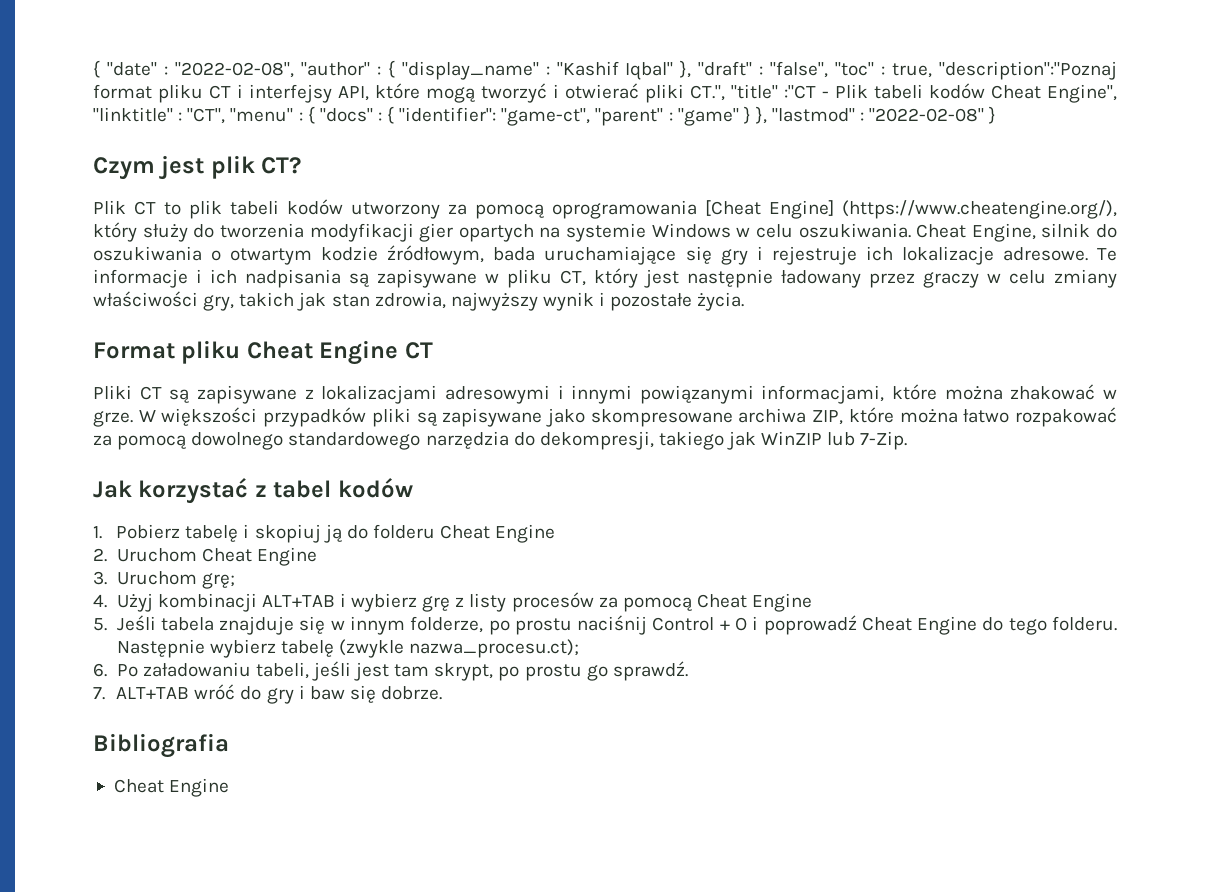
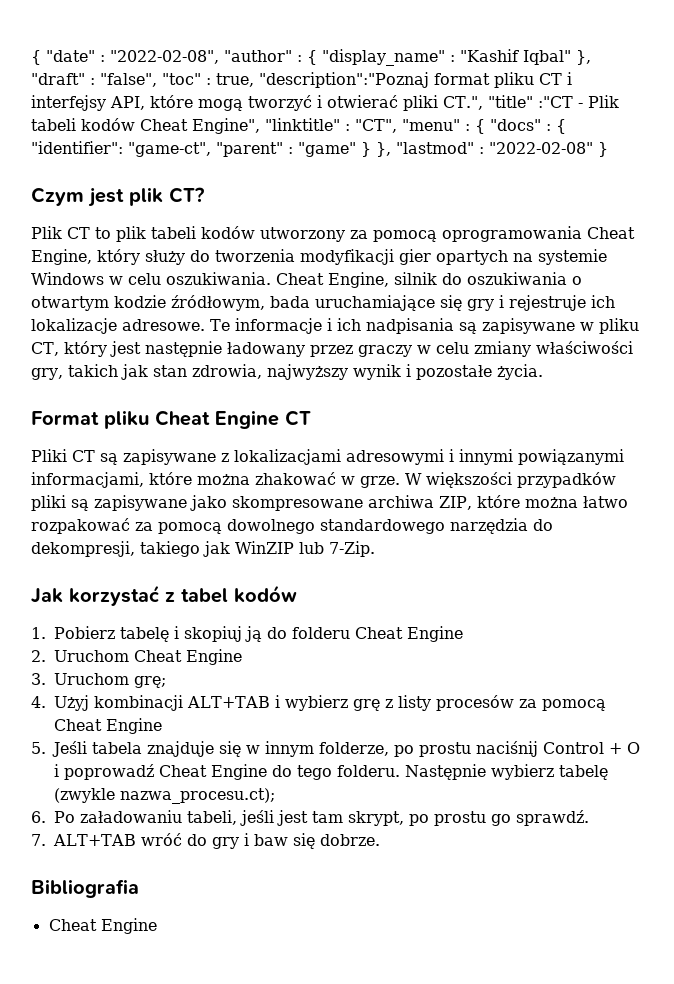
[705,200,1117,219] [Cheat Engine] (https://www.cheatengine.org/), -> [587,227,635,239] [31,249,92,265] Cheat Engine,

